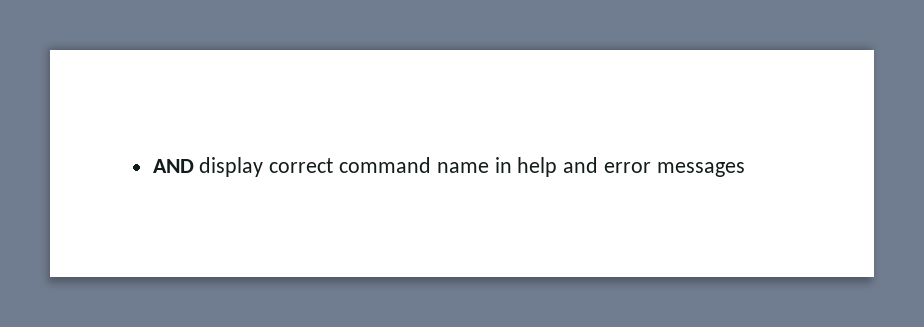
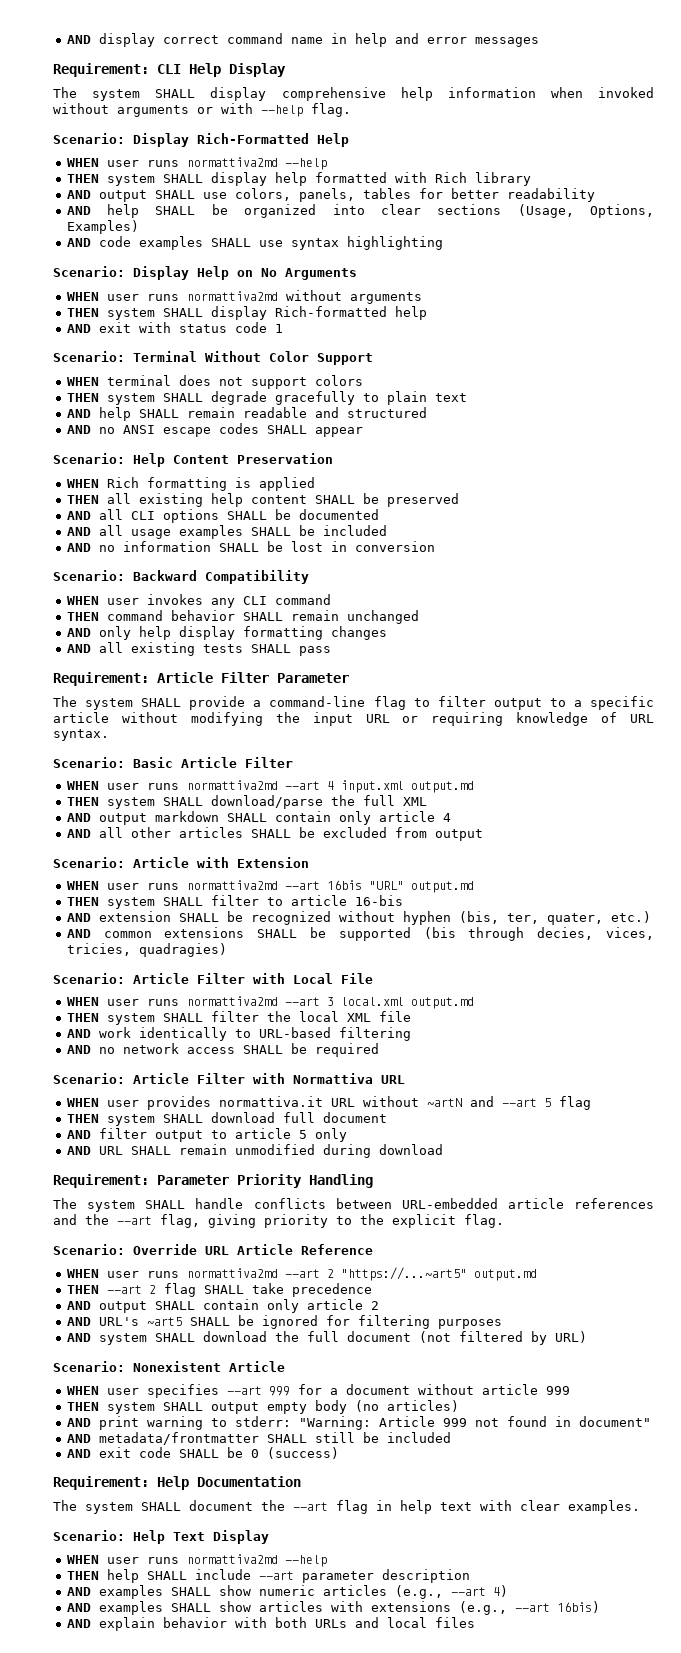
(745, 169) none -> [53,63,286,77] [53,87,654,101] [53,103,351,117] [53,133,349,147] [66,157,327,170] [66,172,531,186] [66,188,595,202] [66,204,654,218] [66,220,139,234] [66,236,443,250] [53,266,357,280] [66,290,422,304] [66,306,427,320] [66,322,283,333] [53,351,373,365] [66,375,363,389] [66,391,467,405] [66,407,427,421] [66,423,363,437] [53,453,333,467] [66,477,315,491] [66,493,459,507] [66,509,379,523] [66,525,387,539] [66,541,435,552] [53,570,309,584] [66,594,331,608] [66,610,419,624] [66,626,387,640] [66,642,331,656] [53,672,349,686] [53,696,654,710] [53,712,654,726] [53,729,109,741] [53,757,293,768] [66,780,474,793] [66,795,427,809] [66,811,451,825] [66,827,483,841] [53,857,309,868] [66,880,474,893] [66,895,403,909] [66,911,651,925] [66,927,654,941] [66,943,227,957] [53,973,373,984] [66,996,474,1009] [66,1011,411,1025] [66,1027,411,1041] [66,1043,379,1057] [53,1073,405,1084] [66,1096,591,1110] [66,1112,387,1126] [66,1128,347,1142] [66,1144,443,1158] [53,1174,373,1188] [53,1198,654,1212] [53,1214,504,1228] [53,1244,373,1255] [66,1267,537,1281] [66,1283,372,1297] [66,1299,379,1313] [66,1315,502,1329] [66,1331,587,1345] [53,1361,285,1372] [66,1384,570,1398] [66,1400,459,1414] [66,1416,651,1430] [66,1432,451,1445] [66,1447,339,1459] [53,1476,301,1490] [53,1500,640,1514] [53,1530,269,1544] [66,1554,327,1567] [66,1569,470,1583] [66,1585,508,1599] [66,1601,600,1615] [66,1617,475,1631] // Requirement: CLI Help Display // The system SHALL display comprehensive help information when invoked without arguments or with --help flag. // Scenario: Display Rich-Formatted Help // WHEN user runs normattiva2md --help // THEN system SHALL display help formatted with Rich library // AND output SHALL use colors, panels, tables for better readability // AND help SHALL be organized into clear sections (Usage, Options, Examples) // AND code examples SHALL use syntax highlighting // Scenario: Display Help on No Arguments // WHEN user runs normattiva2md without arguments // THEN system SHALL display Rich-formatted help // AND exit with status code 1 // Scenario: Terminal Without Color Support // WHEN terminal does not support colors // THEN system SHALL degrade gracefully to plain text // AND help SHALL remain readable and structured // AND no ANSI escape codes SHALL appear // Scenario: Help Content Preservation // WHEN Rich formatting is applied // THEN all existing help content SHALL be preserved // AND all CLI options SHALL be documented // AND all usage examples SHALL be included // AND no information SHALL be lost in conversion // Scenario: Backward Compatibility // WHEN user invokes any CLI command // THEN command behavior SHALL remain unchanged // AND only help display formatting changes // AND all existing tests SHALL pass // Requirement: Article Filter Parameter // The system SHALL provide a command-line flag to filter output to a specific article without modifying the input URL or requiring knowledge of URL syntax. // Scenario: Basic Article Filter // WHEN user runs normattiva2md --art 4 input.xml output.md // THEN system SHALL download/parse the full XML // AND output markdown SHALL contain only article 4 // AND all other articles SHALL be excluded from output // Scenario: Article with Extension // WHEN user runs normattiva2md --art 16bis "URL" output.md // THEN system SHALL filter to article 16-bis // AND extension SHALL be recognized without hyphen (bis, ter, quater, etc.) // AND common extensions SHALL be supported (bis through decies, vices, tricies, quadragies) // Scenario: Article Filter with Local File // WHEN user runs normattiva2md --art 3 local.xml output.md // THEN system SHALL filter the local XML file // AND work identically to URL-based filtering // AND no network access SHALL be required // Scenario: Article Filter with Normattiva URL // WHEN user provides normattiva.it URL without ~artN and --art 5 flag // THEN system SHALL download full document // AND filter output to article 5 only // AND URL SHALL remain unmodified during download // Requirement: Parameter Priority Handling // The system SHALL handle conflicts between URL-embedded article references and the --art flag, giving priority to the explicit flag. // Scenario: Override URL Article Reference // WHEN user runs normattiva2md --art 2 "https://...~art5" output.md // THEN --art 2 flag SHALL take precedence // AND output SHALL contain only article 2 // AND URL's ~art5 SHALL be ignored for filtering purposes // AND system SHALL download the full document (not filtered by URL) // Scenario: Nonexistent Article // WHEN user specifies --art 999 for a document without article 999 // THEN system SHALL output empty body (no articles) // AND print warning to stderr: "Warning: Article 999 not found in document" // AND metadata/frontmatter SHALL still be included // AND exit code SHALL be 0 (success) // Requirement: Help Documentation // The system SHALL document the --art flag in help text with clear examples. // Scenario: Help Text Display // WHEN user runs normattiva2md --help // THEN help SHALL include --art parameter description // AND examples SHALL show numeric articles (e.g., --art 4) // AND examples SHALL show articles with extensions (e.g., --art 16bis) // AND explain behavior with both URLs and local files

